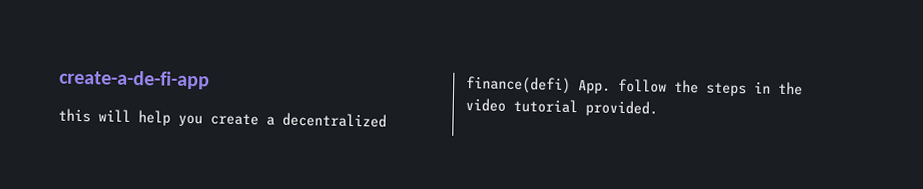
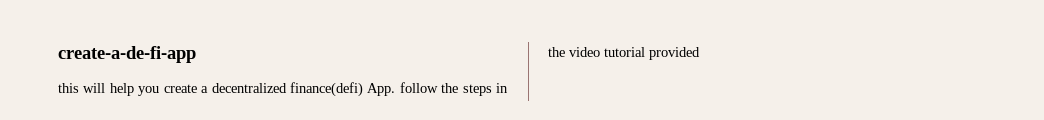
[585,100,658,117] provided. -> [649,47,700,60] provided

